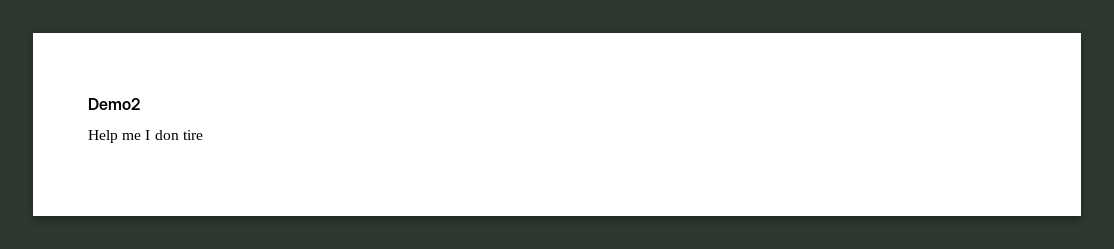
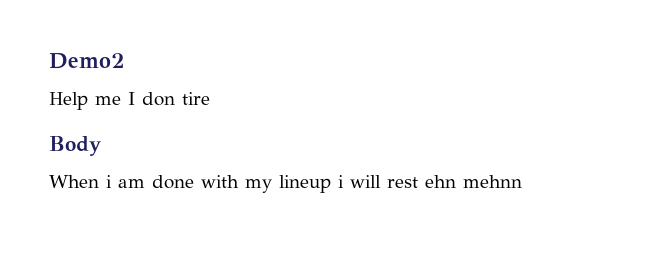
(203, 135) none -> [49,136,101,156] [49,175,522,193] // Body // When i am done with my lineup i will rest ehn mehnn

